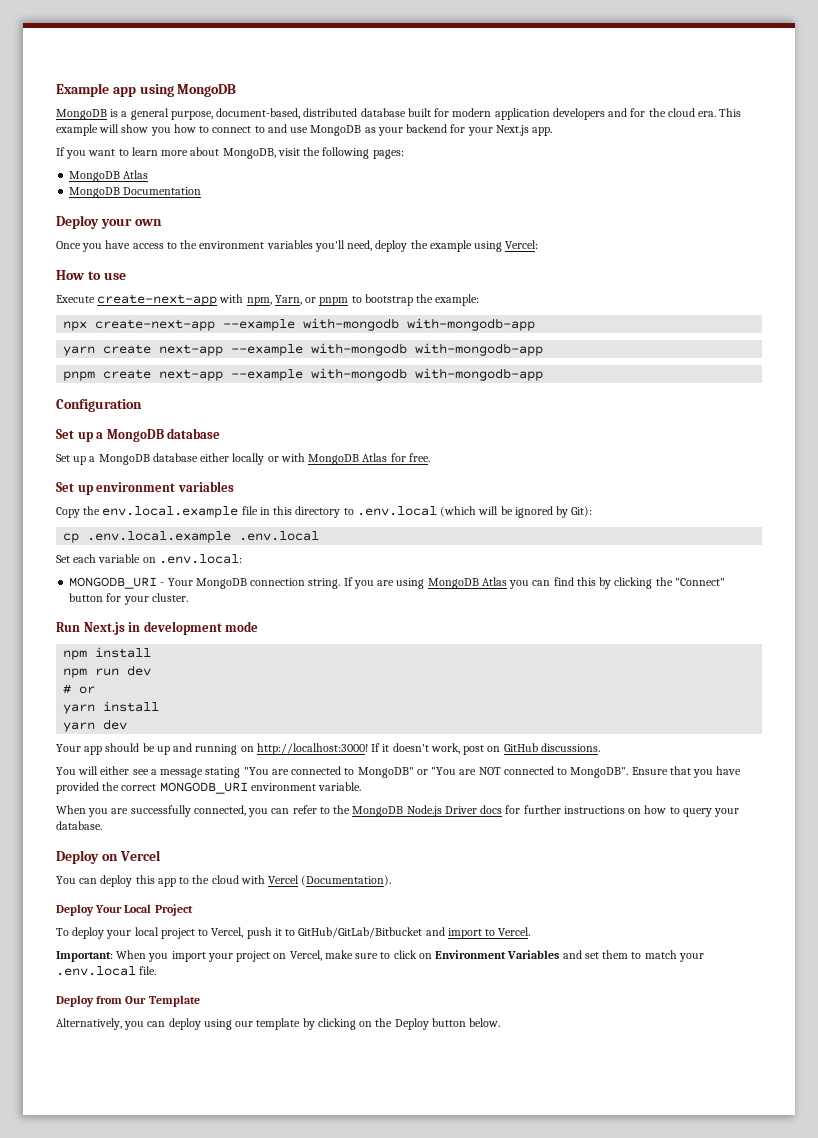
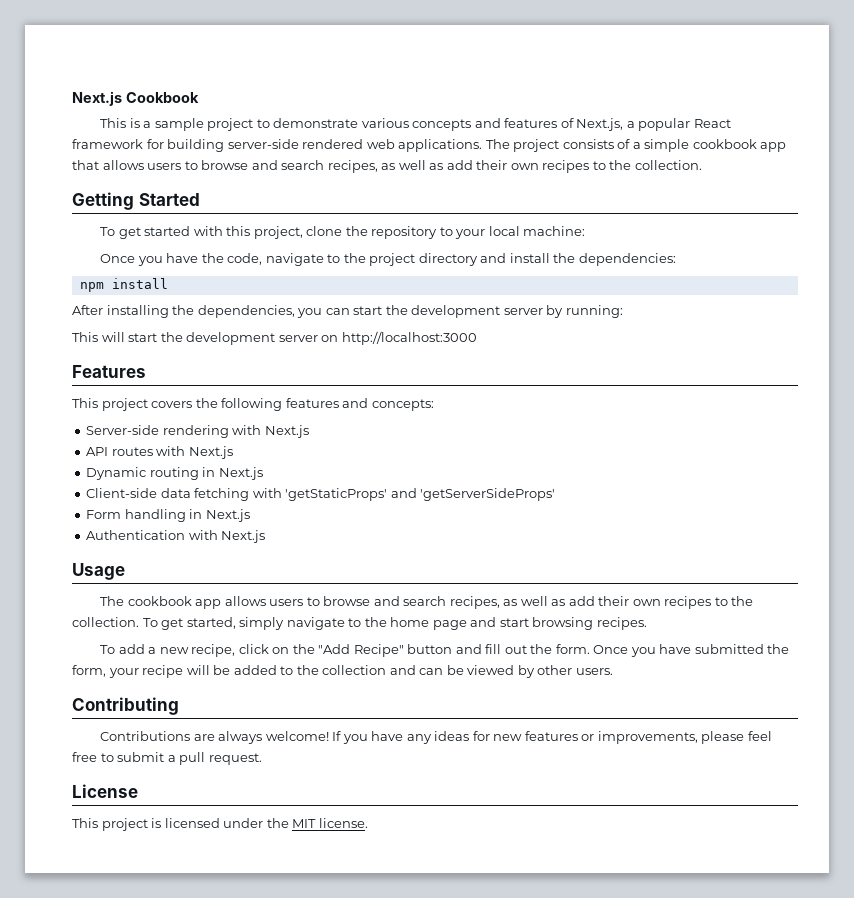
[56,83,237,97] [56,108,742,120] [56,124,553,136] [56,147,404,159] [69,170,149,182] [69,187,202,198] [56,215,162,229] [56,240,539,252] [56,270,126,280] [56,294,480,306] [63,318,536,331] [63,343,544,356] [63,368,544,381] [56,399,142,412] [56,428,221,442] [56,453,430,465] [56,481,234,495] [56,506,593,518] [63,531,320,543] [56,554,242,564] [69,577,725,589] [69,593,188,605] [56,621,259,635] [63,647,152,660] [63,665,152,678] [63,684,96,694] [63,701,160,714] [63,719,128,732] [56,743,600,755] [56,766,742,778] [56,782,362,794] [56,805,740,817] [56,821,102,830] [56,850,161,864] [56,875,392,887] [56,904,193,916] [56,927,531,939] [56,950,704,962] [56,966,157,976] [56,995,200,1007] [56,1018,501,1030] Example app using MongoDB // MongoDB is a general purpose, document-based, distributed database built for modern application developers and for the cloud era. This example will show you how to connect to and use MongoDB as your backend for your Next.js app. // If you want to learn more about MongoDB, visit the following pages: // MongoDB Atlas // MongoDB Documentation // Deploy your own // Once you have access to the environment variables you'll need, deploy the example using Vercel: // How to use // Execute create-next-app with npm, Yarn, or pnpm to bootstrap the example: // npx create-next-app --example with-mongodb with-mongodb-app // yarn create next-app --example with-mongodb with-mongodb-app // pnpm create next-app --example with-mongodb with-mongodb-app // Configuration // Set up a MongoDB database // Set up a MongoDB database either locally or with MongoDB Atlas for free. // Set up environment variables // Copy the env.local.example file in this directory to .env.local (which will be ignored by Git): // cp .env.local.example .env.local // Set each variable on .env.local: // MONGODB_URI - Your MongoDB connection string. If you are using MongoDB Atlas you can find this by clicking the "Connect" button for your cluster. // Run Next.js in development mode // npm install // npm run dev // # or // yarn install // yarn dev // Your app should be up and running on http://localhost:3000! If it doesn't work, post on GitHub discussions. // You will either see a message stating "You are connected to MongoDB" or "You are NOT connected to MongoDB". Ensure that you have provided the correct MONGODB_URI environment variable. // When you are successfully connected, you can refer to the MongoDB Node.js Driver docs for further instructions on how to query your database. // Deploy on Vercel // You can deploy this app to the cloud with Vercel (Documentation). // Deploy Your Local Project // To deploy your local project to Vercel, push it to GitHub/GitLab/Bitbucket and import to Vercel. // Important: When you import your project on Vercel, make sure to click on Environment Variables and set them to match your .env.local file. // Deploy from Our Template // Alternatively, you can deploy using our template by clicking on the Deploy button below. -> [72,91,199,106] [100,118,731,131] [72,139,787,152] [72,160,702,173] [72,192,200,210] [100,226,586,239] [100,253,676,266] [79,278,168,292] [72,305,623,318] [72,331,477,345] [72,365,146,378] [72,398,434,411] [86,425,309,438] [86,446,233,459] [86,467,263,480] [86,488,556,501] [86,509,250,522] [86,530,266,543] [72,563,125,580] [100,596,754,609] [72,617,647,630] [100,644,790,657] [72,665,613,678] [72,697,179,715] [100,731,772,744] [72,752,262,765] [72,784,138,798] [72,818,368,831] Next.js Cookbook // This is a sample project to demonstrate various concepts and features of Next.js, a popular React framework for building server-side rendered web applications. The project consists of a simple cookbook app that allows users to browse and search recipes, as well as add their own recipes to the collection. // Getting Started // To get started with this project, clone the repository to your local machine: // Once you have the code, navigate to the project directory and install the dependencies: // npm install // After installing the dependencies, you can start the development server by running: // This will start the development server on http://localhost:3000 // Features // This project covers the following features and concepts: // Server-side rendering with Next.js // API routes with Next.js // Dynamic routing in Next.js // Client-side data fetching with 'getStaticProps' and 'getServerSideProps' // Form handling in Next.js // Authentication with Next.js // Usage // The cookbook app allows users to browse and search recipes, as well as add their own recipes to the collection. To get started, simply navigate to the home page and start browsing recipes. // To add a new recipe, click on the "Add Recipe" button and fill out the form. Once you have submitted the form, your recipe will be added to the collection and can be viewed by other users. // Contributing // Contributions are always welcome! If you have any ideas for new features or improvements, please feel free to submit a pull request. // License // This project is licensed under the MIT license.

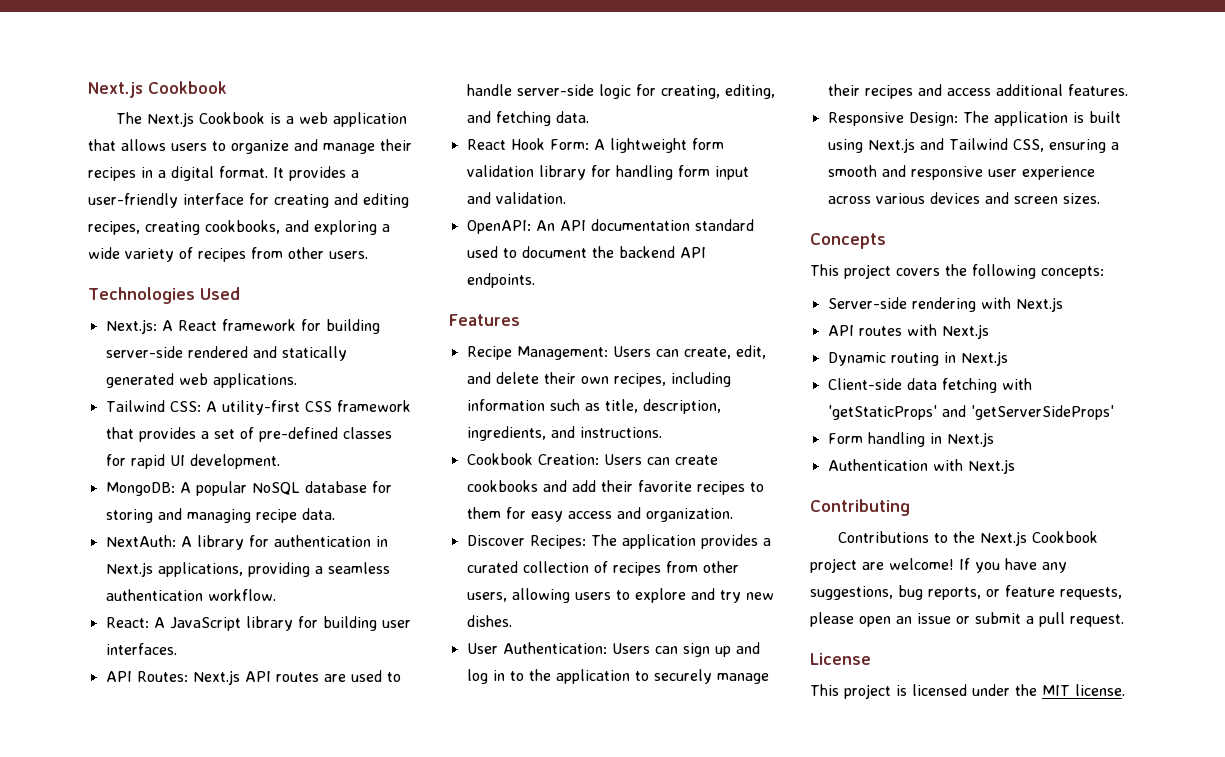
[100,118,691,131] This is a sample project to demonstrate various concepts and features of Next.js, a popular -> [116,112,408,127] [88,139,412,154] [88,166,359,181] [88,193,409,208] [88,220,390,235] [88,247,368,262] [88,287,240,304] [105,319,173,334] The Next.js Cookbook is a web application that allows users to organize and manage their recipes in a digital format. It provides a user-friendly interface for creating and editing recipes, creating cookbooks, and exploring a wide variety of recipes from other users. // Technologies Used // Next.js: A
(364, 144) none -> [252,346,347,361] [105,373,174,388] and statically generated
[485,139,787,152] [72,160,702,173] [72,192,200,210] [100,226,586,239] [100,253,676,266] [79,278,168,292] [72,305,623,318] [72,331,477,345] [72,365,146,378] The project consists of a simple cookbook app that allows users to browse and search recipes, as well as add their own recipes to the collection. // Getting Started // To get started with this project, clone the repository to your local machine: // Once you have the code, navigate to the project directory and install the dependencies: // npm install // After installing the dependencies, you can start the development server by running: // This will start the development server on http://localhost:3000 // Features -> [105,400,411,415] [105,427,392,442] [105,454,280,469] [105,481,392,496] [105,508,335,523] [105,535,388,550] [105,562,390,577] [105,589,276,601] [105,616,411,631] [105,643,177,655] [105,670,401,685] [466,84,775,99] [466,111,589,126] [466,138,724,153] [466,165,749,180] [466,192,566,204] [466,219,754,234] [466,246,706,258] [466,273,535,288] [449,314,520,326] [466,345,766,360] [466,372,731,387] [466,399,721,414] [466,426,662,441] [466,453,718,465] [466,480,764,495] [466,507,733,522] [466,534,771,549] [466,561,739,576] [466,588,774,603] [466,615,512,627] [466,642,760,657] [466,669,769,684] [827,84,1128,99] [827,111,1121,126] [827,138,1119,153] [827,165,1095,180] [827,192,1100,204] [810,233,886,249] // Tailwind CSS: A utility-first CSS framework that provides a set of pre-defined classes for rapid UI development. // MongoDB: A popular NoSQL database for storing and managing recipe data. // NextAuth: A library for authentication in Next.js applications, providing a seamless authentication workflow. // React: A JavaScript library for building user interfaces. // API Routes: Next.js API routes are used to handle server-side logic for creating, editing, and fetching data. // React Hook Form: A lightweight form validation library for handling form input and validation. // OpenAPI: An API documentation standard used to document the backend API endpoints. // Features // Recipe Management: Users can create, edit, and delete their own recipes, including information such as title, description, ingredients, and instructions. // Cookbook Creation: Users can create cookbooks and add their favorite recipes to them for easy access and organization. // Discover Recipes: The application provides a curated collection of recipes from other users, allowing users to explore and try new dishes. // User Authentication: Users can sign up and log in to the application to securely manage their recipes and access additional features. // Responsive Design: The application is built using Next.js and Tailwind CSS, ensuring a smooth and responsive user experience across various devices and screen sizes. // Concepts
[285,398,369,408] features and -> (1036, 271) none
[72,563,125,580] [100,596,754,609] [72,617,647,630] [100,644,790,657] [72,665,613,678] [72,697,179,715] [100,731,263,744] Usage // The cookbook app allows users to browse and search recipes, as well as add their own recipes to the collection. To get started, simply navigate to the home page and start browsing recipes. // To add a new recipe, click on the "Add Recipe" button and fill out the form. Once you have submitted the form, your recipe will be added to the collection and can be viewed by other users. // Contributing // Contributions are always -> [810,499,910,516] [838,531,1099,546] [810,558,884,573] Contributing // Contributions to the Next.js Cookbook project are
[434,731,772,744] [72,752,114,762] ideas for new features or improvements, please feel free to -> [810,585,1122,600] [810,612,970,627] suggestions, bug reports, or feature requests, please open an issue or

